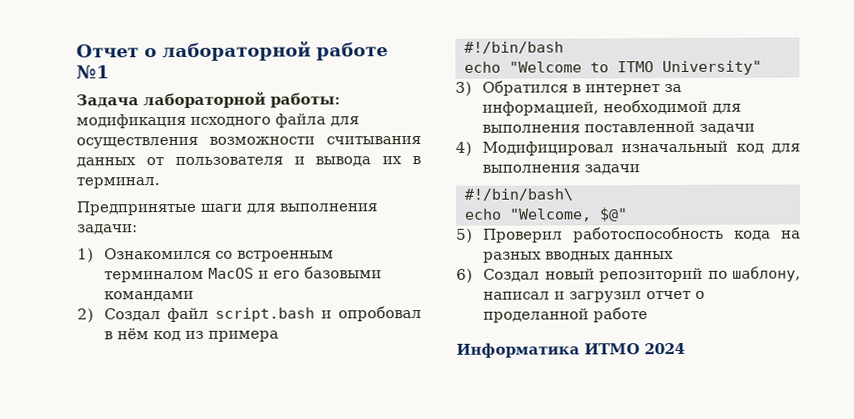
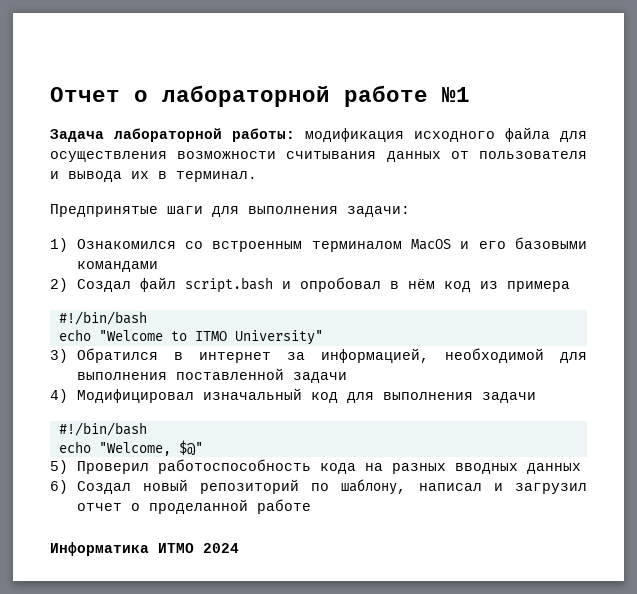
[464,188,573,201] #!/bin/bash\ -> [58,422,147,436] #!/bin/bash

